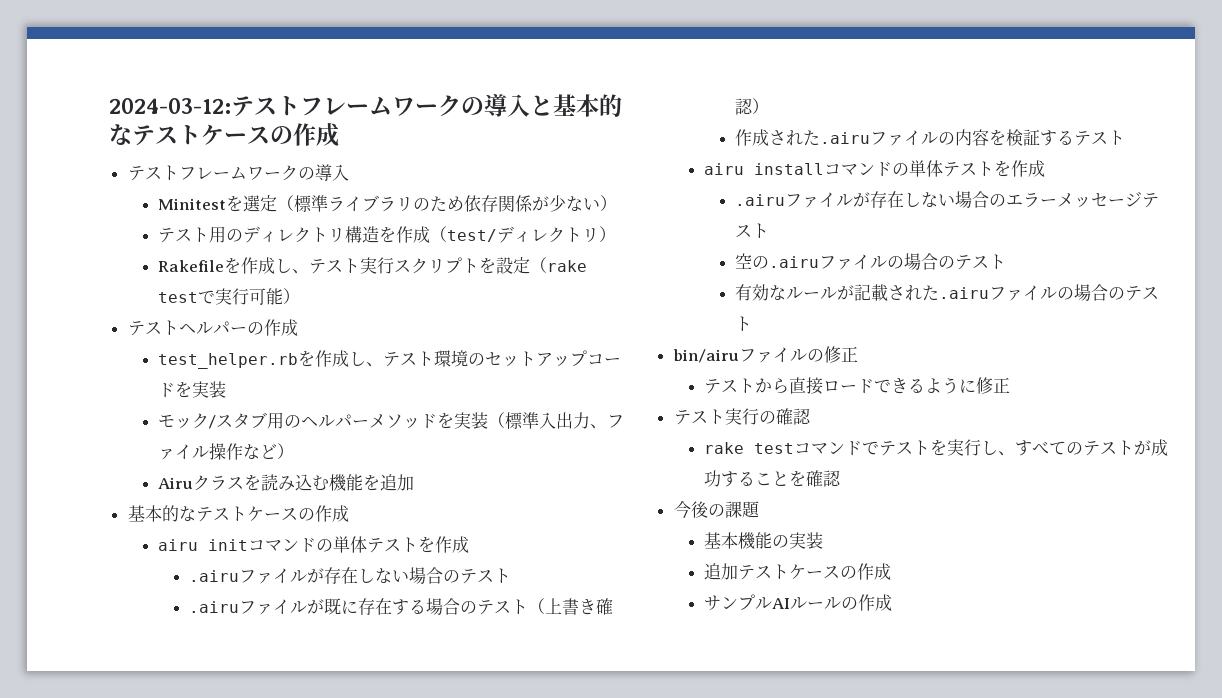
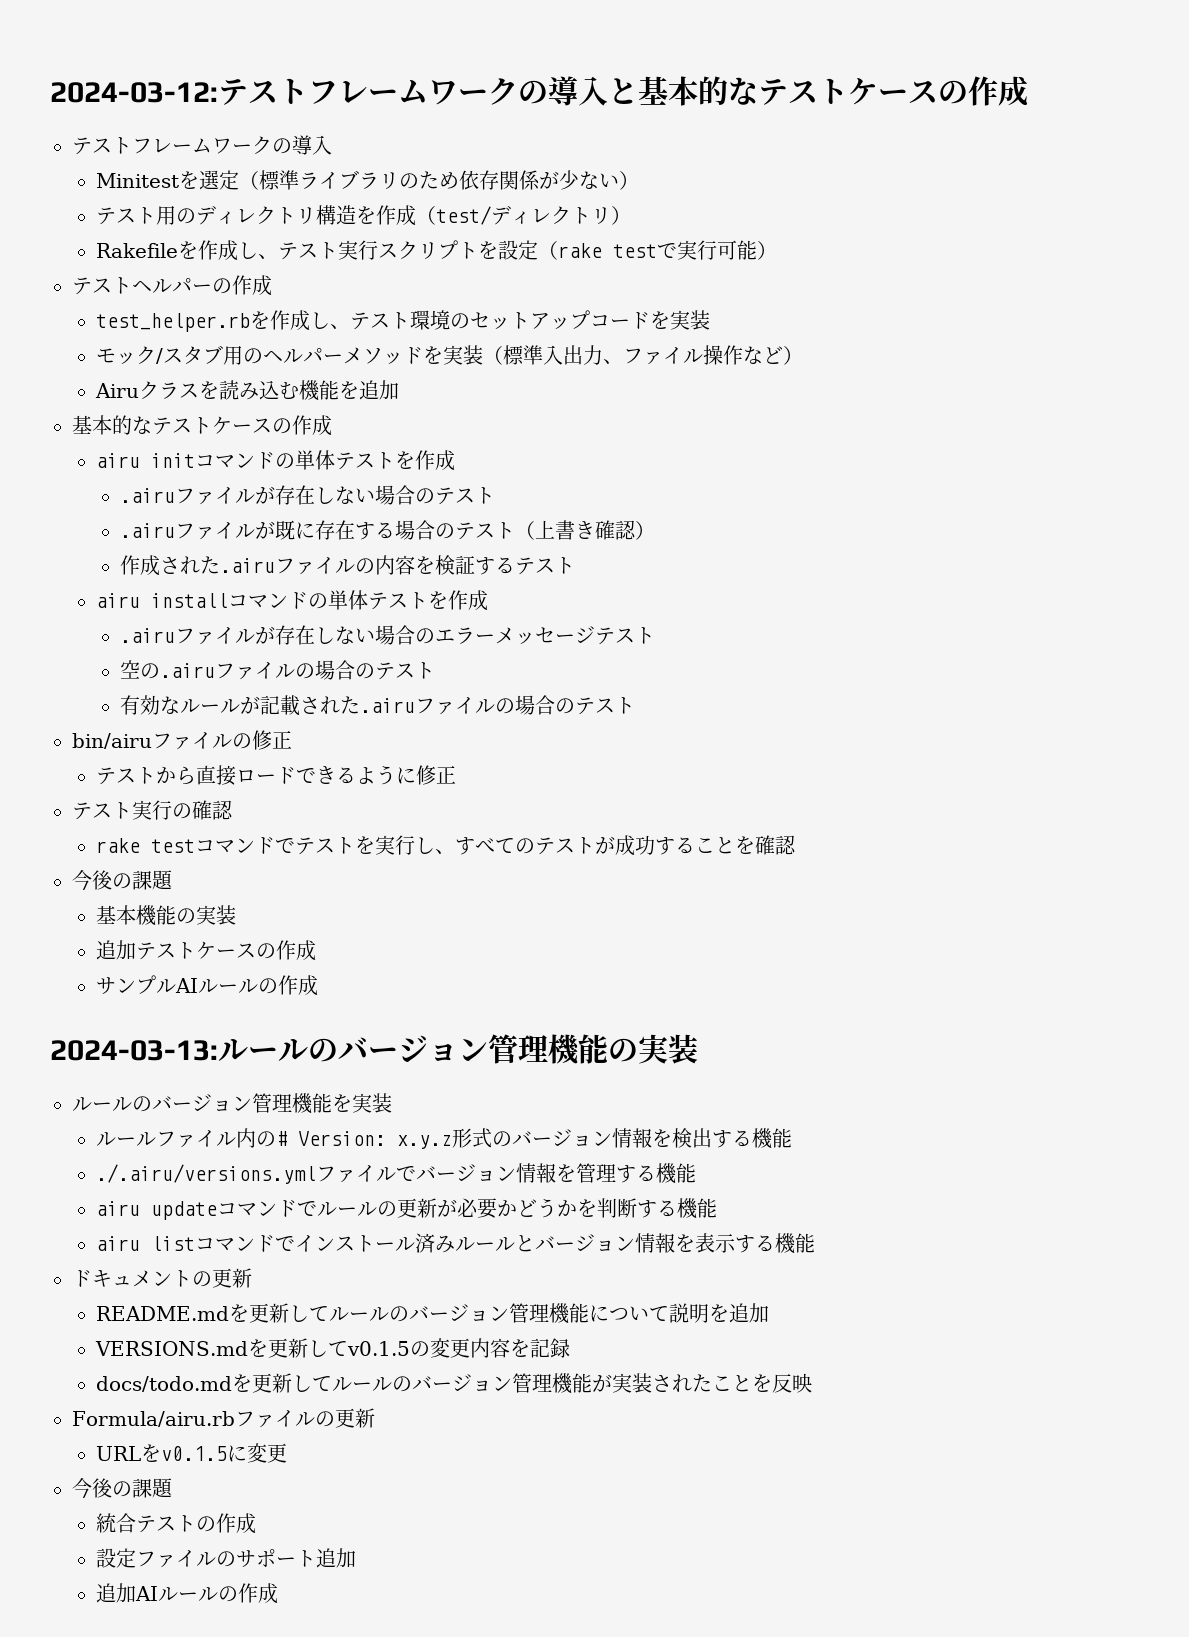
(893, 602) none -> [50,1034,698,1065] [72,1093,392,1114] [95,1128,792,1149] [95,1163,696,1184] [95,1198,717,1220] [95,1233,815,1254] [72,1268,252,1288] [95,1303,769,1324] [94,1338,570,1358] [95,1373,812,1394] [72,1408,375,1428] [95,1443,287,1463] [72,1478,173,1499] [95,1513,256,1534] [95,1548,356,1568] [95,1583,278,1604] // 2024-03-13:ルールのバージョン管理機能の実装 // ルールのバージョン管理機能を実装 // ルールファイル内の# Version: x.y.z形式のバージョン情報を検出する機能 // ./.airu/versions.ymlファイルでバージョン情報を管理する機能 // airu updateコマンドでルールの更新が必要かどうかを判断する機能 // airu listコマンドでインストール済みルールとバージョン情報を表示する機能 // ドキュメントの更新 // README.mdを更新してルールのバージョン管理機能について説明を追加 // VERSIONS.mdを更新してv0.1.5の変更内容を記録 // docs/todo.mdを更新してルールのバージョン管理機能が実装されたことを反映 // Formula/airu.rbファイルの更新 // URLをv0.1.5に変更 // 今後の課題 // 統合テストの作成 // 設定ファイルのサポート追加 // 追加AIルールの作成

